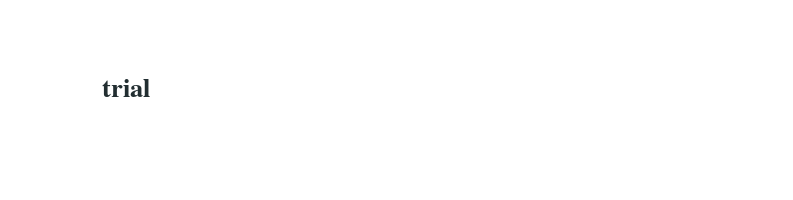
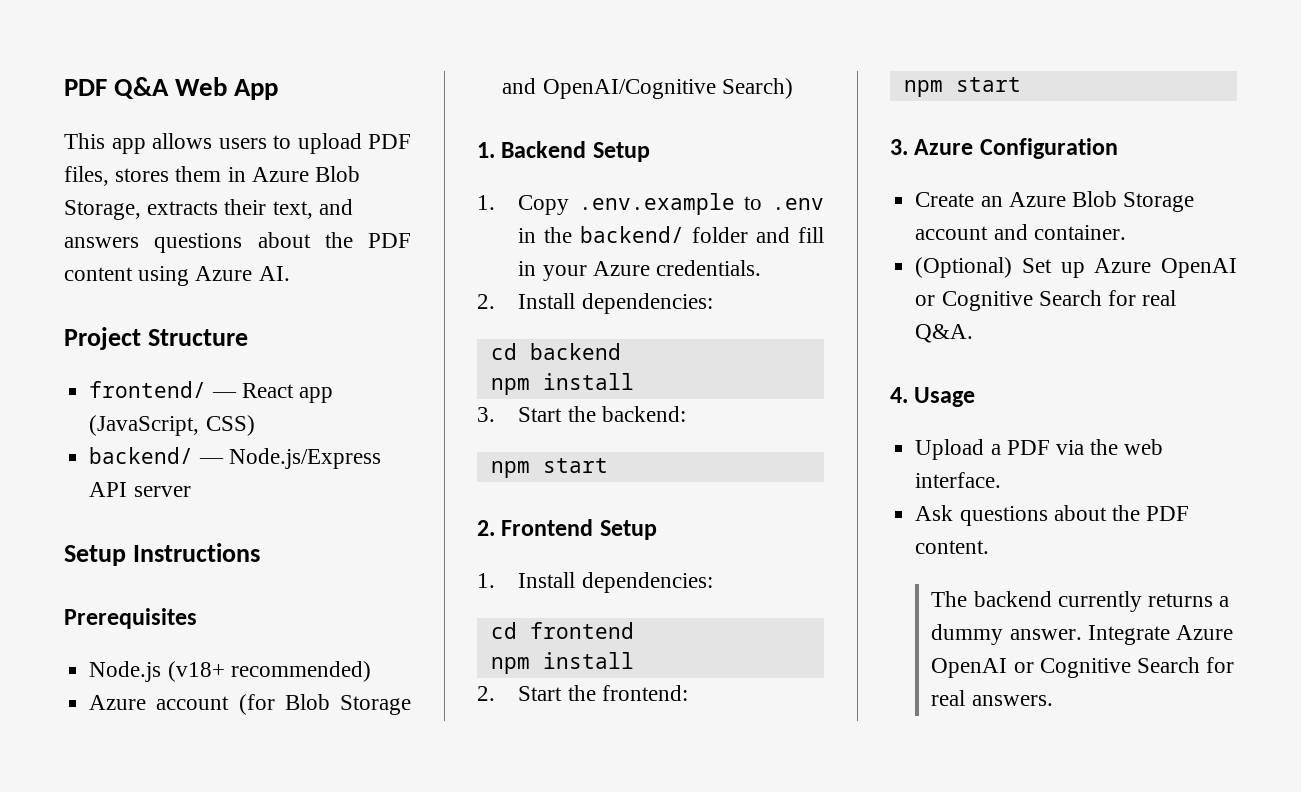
[102,79,150,97] trial -> [64,77,279,100] [64,133,411,154] [64,166,361,186] [64,199,353,220] [64,232,411,253] [64,266,290,286] [64,327,248,350] [89,381,333,403] [89,415,255,436] [89,447,381,469] [89,482,191,497] [64,543,260,566] [64,608,197,629] [89,661,371,682] [89,694,411,715] [502,78,793,99] [477,141,650,162] [477,193,824,215] [518,226,824,243] [518,260,762,281] [477,293,713,314] [490,343,621,360] [490,373,634,395] [477,406,686,422] [490,458,608,478] [477,519,657,540] [477,572,713,593] [490,622,634,639] [490,652,634,674] [477,685,688,701] [903,77,1021,97] [890,138,1118,159] [915,191,1195,212] [915,224,1126,240] [915,257,1237,278] [915,290,1177,311] [915,324,974,343] [890,387,976,407] [915,439,1164,460] [915,472,1002,488] [915,505,1190,526] [915,540,990,554] [931,591,1230,612] [931,624,1234,645] [931,657,1235,678] [931,690,1053,706] PDF Q&A Web App // This app allows users to upload PDF files, stores them in Azure Blob Storage, extracts their text, and answers questions about the PDF content using Azure AI. // Project Structure // frontend/ — React app (JavaScript, CSS) // backend/ — Node.js/Express API server // Setup Instructions // Prerequisites // Node.js (v18+ recommended) // Azure account (for Blob Storage and OpenAI/Cognitive Search) // 1. Backend Setup // 1. Copy .env.example to .env in the backend/ folder and fill in your Azure credentials. // 2. Install dependencies: // cd backend // npm install // 3. Start the backend: // npm start // 2. Frontend Setup // 1. Install dependencies: // cd frontend // npm install // 2. Start the frontend: // npm start // 3. Azure Configuration // Create an Azure Blob Storage account and container. // (Optional) Set up Azure OpenAI or Cognitive Search for real Q&A. // 4. Usage // Upload a PDF via the web interface. // Ask questions about the PDF content. // The backend currently returns a dummy answer. Integrate Azure OpenAI or Cognitive Search for real answers.

